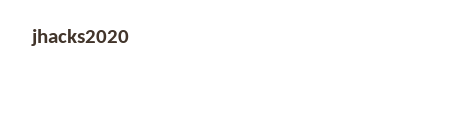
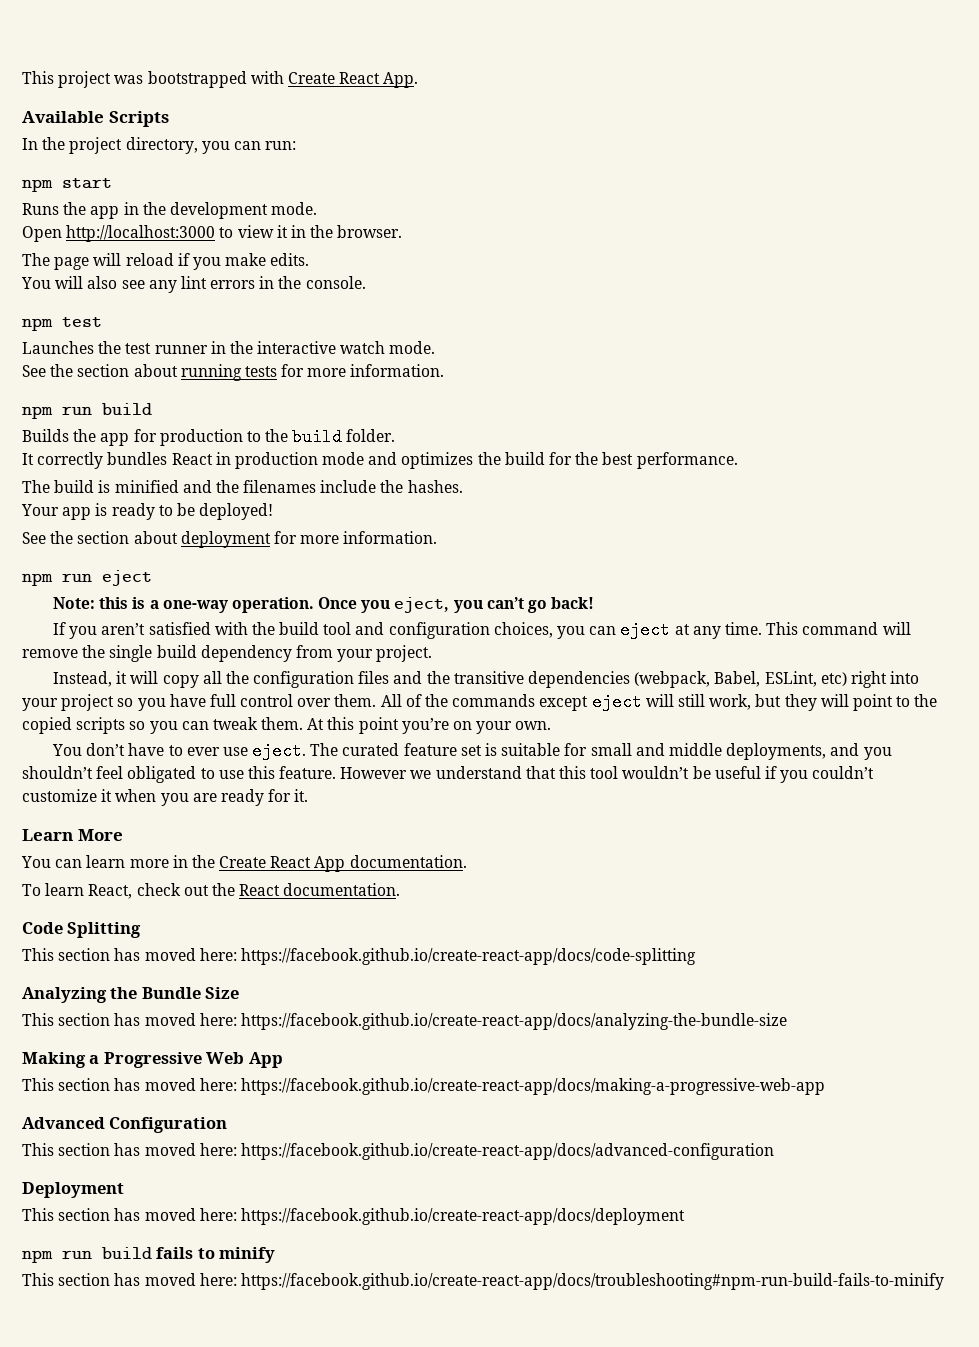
[31,29,129,46] jhacks2020 -> [22,71,419,88] [22,111,169,127] [22,137,297,154] [22,178,112,192] [22,202,318,219] [22,225,403,242] [22,253,310,270] [21,276,366,293] [22,317,102,331] [22,341,436,354] [22,364,445,381] [22,403,152,419] [22,428,396,446] [22,452,738,469] [22,480,463,493] [21,503,274,520] [22,531,438,548] [22,570,152,586] [53,597,595,613] [53,621,911,639] [22,645,433,662] [53,671,920,688] [22,693,938,711] [22,717,552,734] [52,742,892,760] [22,766,875,783] [22,789,309,806] [22,829,123,841] [21,855,467,872] [22,883,401,899] [22,922,142,938] [22,948,696,965] [22,987,240,1003] [22,1013,787,1030] [22,1052,283,1068] [22,1078,825,1095] [22,1117,228,1133] [22,1143,774,1160] [22,1182,124,1198] [22,1208,685,1225] [22,1247,276,1263] [22,1273,944,1290] This project was bootstrapped with Create React App. // Available Scripts // In the project directory, you can run: // npm start // Runs the app in the development mode. // Open http://localhost:3000 to view it in the browser. // The page will reload if you make edits. // You will also see any lint errors in the console. // npm test // Launches the test runner in the interactive watch mode. // See the section about running tests for more information. // npm run build // Builds the app for production to the build folder. // It correctly bundles React in production mode and optimizes the build for the best performance. // The build is minified and the filenames include the hashes. // Your app is ready to be deployed! // See the section about deployment for more information. // npm run eject // Note: this is a one-way operation. Once you eject, you can’t go back! // If you aren’t satisfied with the build tool and configuration choices, you can eject at any time. This command will remove the single build dependency from your project. // Instead, it will copy all the configuration files and the transitive dependencies (webpack, Babel, ESLint, etc) right into your project so you have full control over them. All of the commands except eject will still work, but they will point to the copied scripts so you can tweak them. At this point you’re on your own. // You don’t have to ever use eject. The curated feature set is suitable for small and middle deployments, and you shouldn’t feel obligated to use this feature. However we understand that this tool wouldn’t be useful if you couldn’t customize it when you are ready for it. // Learn More // You can learn more in the Create React App documentation. // To learn React, check out the React documentation. // Code Splitting // This section has moved here: https://facebook.github.io/create-react-app/docs/code-splitting // Analyzing the Bundle Size // This section has moved here: https://facebook.github.io/create-react-app/docs/analyzing-the-bundle-size // Making a Progressive Web App // This section has moved here: https://facebook.github.io/create-react-app/docs/making-a-progressive-web-app // Advanced Configuration // This section has moved here: https://facebook.github.io/create-react-app/docs/advanced-configuration // Deployment // This section has moved here: https://facebook.github.io/create-react-app/docs/deployment // npm run build fails to minify // This section has moved here: https://facebook.github.io/create-react-app/docs/troubleshooting#npm-run-build-fails-to-minify

